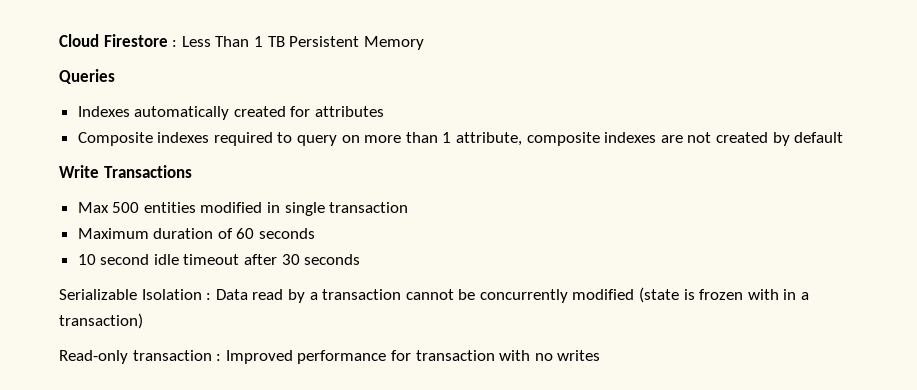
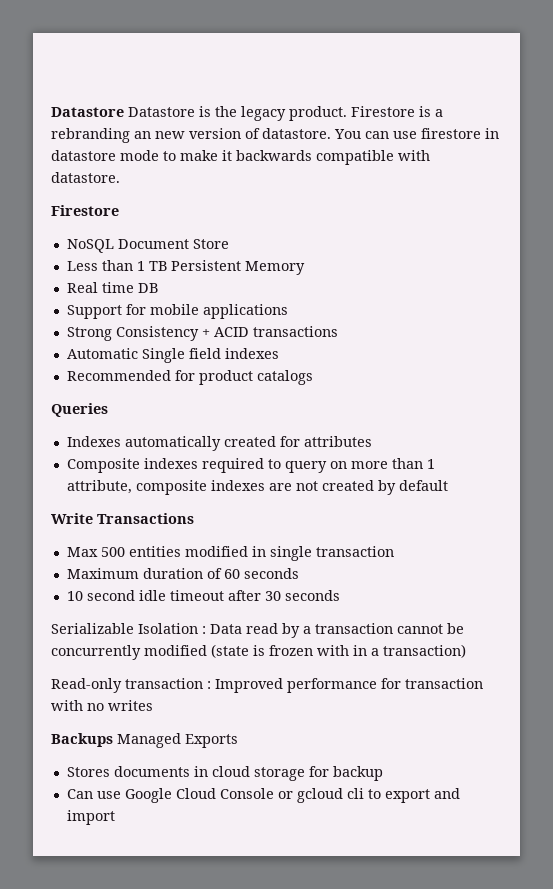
[59,34,424,50] Cloud Firestore : Less Than 1 TB Persistent Memory -> [51,106,443,121] [51,128,499,143] [51,150,430,165] [51,172,120,183] [51,205,119,216] [66,239,229,253] [66,260,305,275] [66,282,158,293] [66,304,288,319] [66,326,338,341] [66,348,279,363] [66,370,313,385] Datastore Datastore is the legacy product. Firestore is a rebranding an new version of datastore. You can use firestore in datastore mode to make it backwards compatible with datastore. // Firestore // NoSQL Document Store // Less than 1 TB Persistent Memory // Real time DB // Support for mobile applications // Strong Consistency + ACID transactions // Automatic Single field indexes // Recommended for product catalogs
(601, 355) none -> [51,733,238,748] [66,766,383,781] [66,788,460,803] [66,810,115,825] // Backups Managed Exports // Stores documents in cloud storage for backup // Can use Google Cloud Console or gcloud cli to export and import

